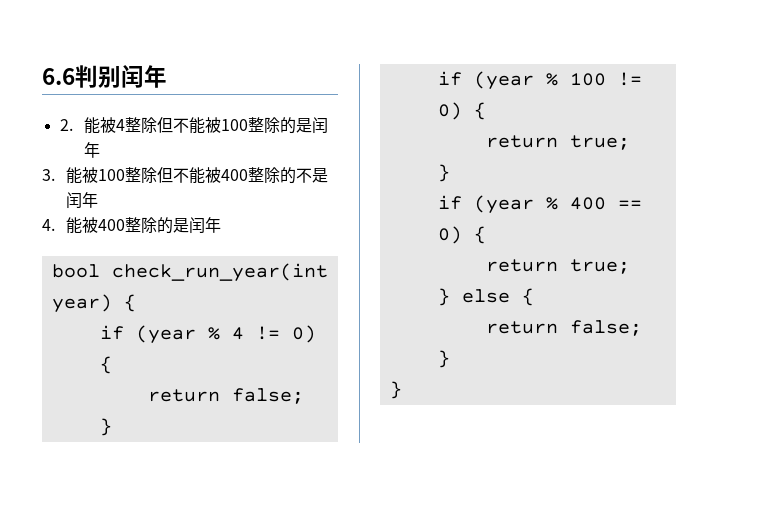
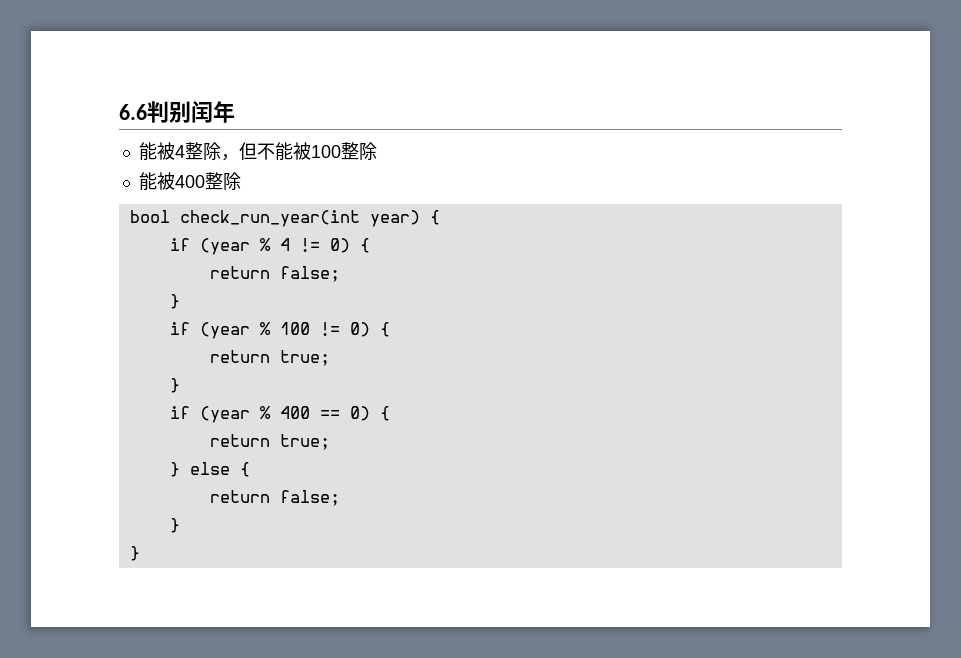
[59,119,73,131] 2. -> (235, 112) none
(158, 125) none -> [220,154,239,161] ，
[280,117,329,134] [84,142,101,158] [42,167,329,184] [66,192,99,209] [42,217,222,234] 的是闰年 // 3.能被100整除但不能被400整除的不是闰年 // 4.能被400整除的是闰年 -> [138,172,241,191] // 能被400整除

